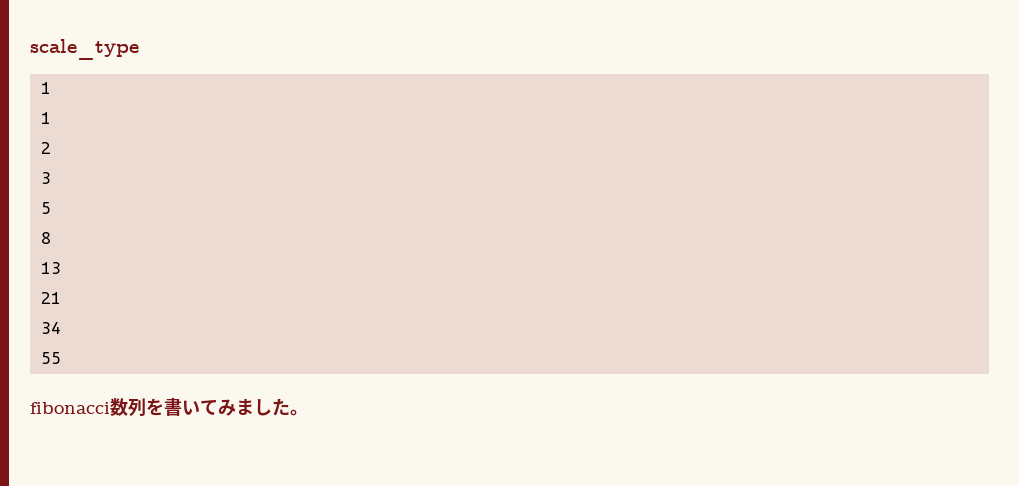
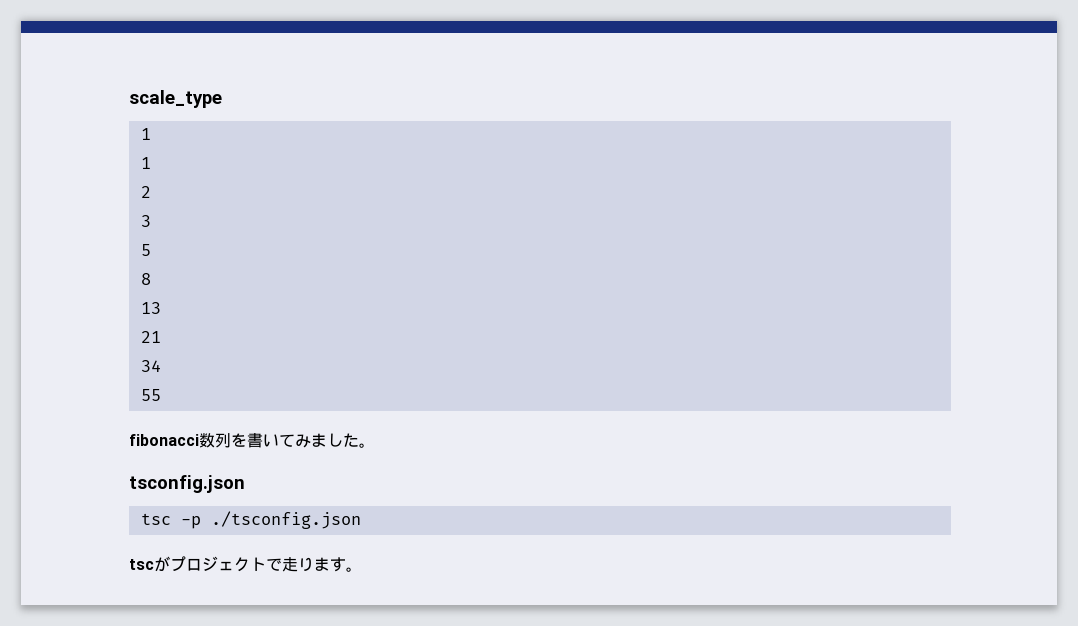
(308, 412) none -> [129,475,245,493] [141,511,361,529] [129,556,362,572] // tsconfig.json // tsc -p ./tsconfig.json // tscがプロジェクトで走ります。

